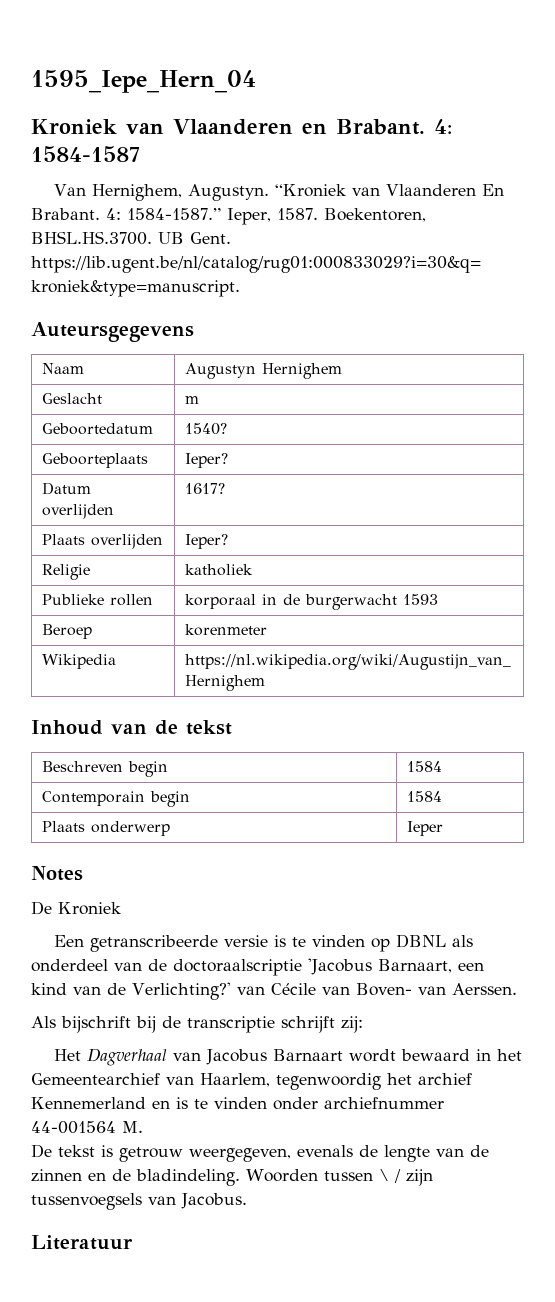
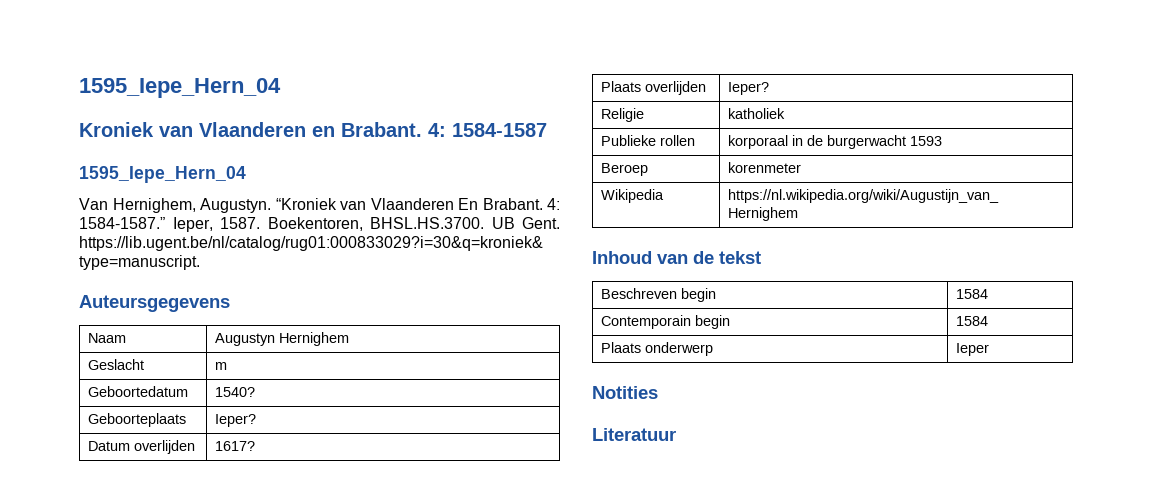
(140, 154) none -> [79,166,246,183] // 1595_Iepe_Hern_04
[31,866,83,881] [31,901,121,915] [53,934,473,952] [31,958,484,976] [31,982,517,1000] [31,1016,363,1033] [53,1048,522,1066] [31,1073,472,1090] [31,1097,444,1110] [31,1121,143,1134] [31,1144,489,1162] [31,1169,433,1186] [31,1193,247,1210] Notes // De Kroniek // Een getranscribeerde versie is te vinden op DBNL als onderdeel van de doctoraalscriptie 'Jacobus Barnaart, een kind van de Verlichting?' van Cécile van Boven- van Aerssen. // Als bijschrift bij de transcriptie schrijft zij: // Het Dagverhaal van Jacobus Barnaart wordt bewaard in het Gemeentearchief van Haarlem, tegenwoordig het archief Kennemerland en is te vinden onder archiefnummer 44-001564 M. // De tekst is getrouw weergegeven, evenals de lengte van de zinnen en de bladindeling. Woorden tussen \ / zijn tussenvoegsels van Jacobus. -> [592,386,658,399] Notities

